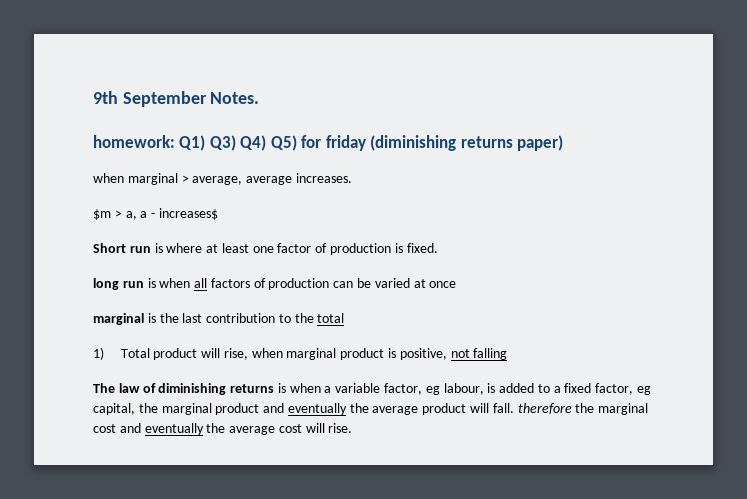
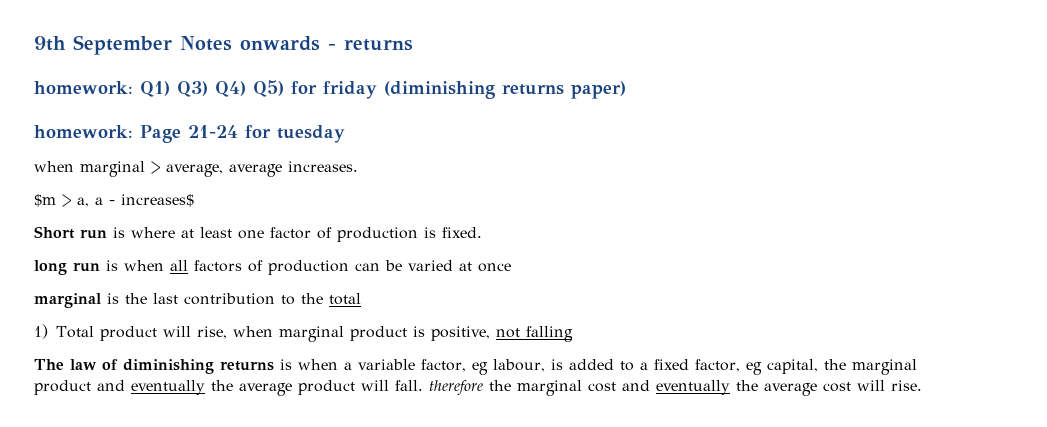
[210,92,260,104] Notes. -> [180,36,413,51] Notes onwards - returns
(564, 143) none -> [34,125,345,143] // homework: Page 21-24 for tuesday

